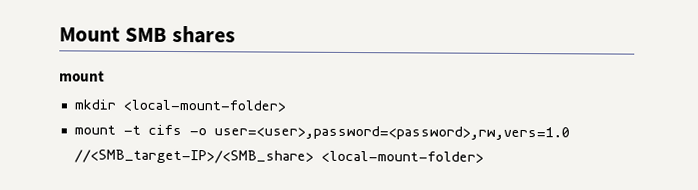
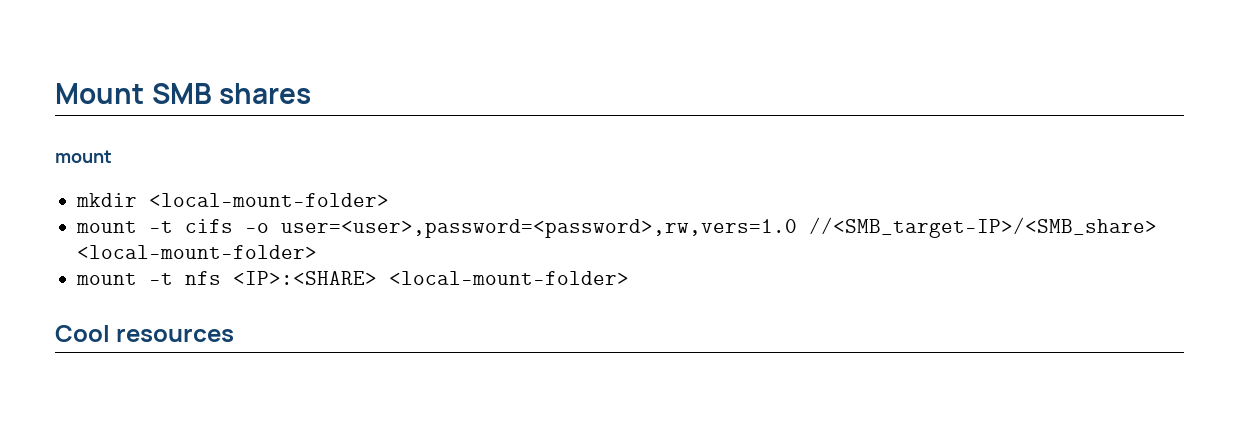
(484, 156) none -> [76,271,629,285] [55,325,235,342] // mount -t nfs <IP>:<SHARE> <local-mount-folder> // Cool resources

